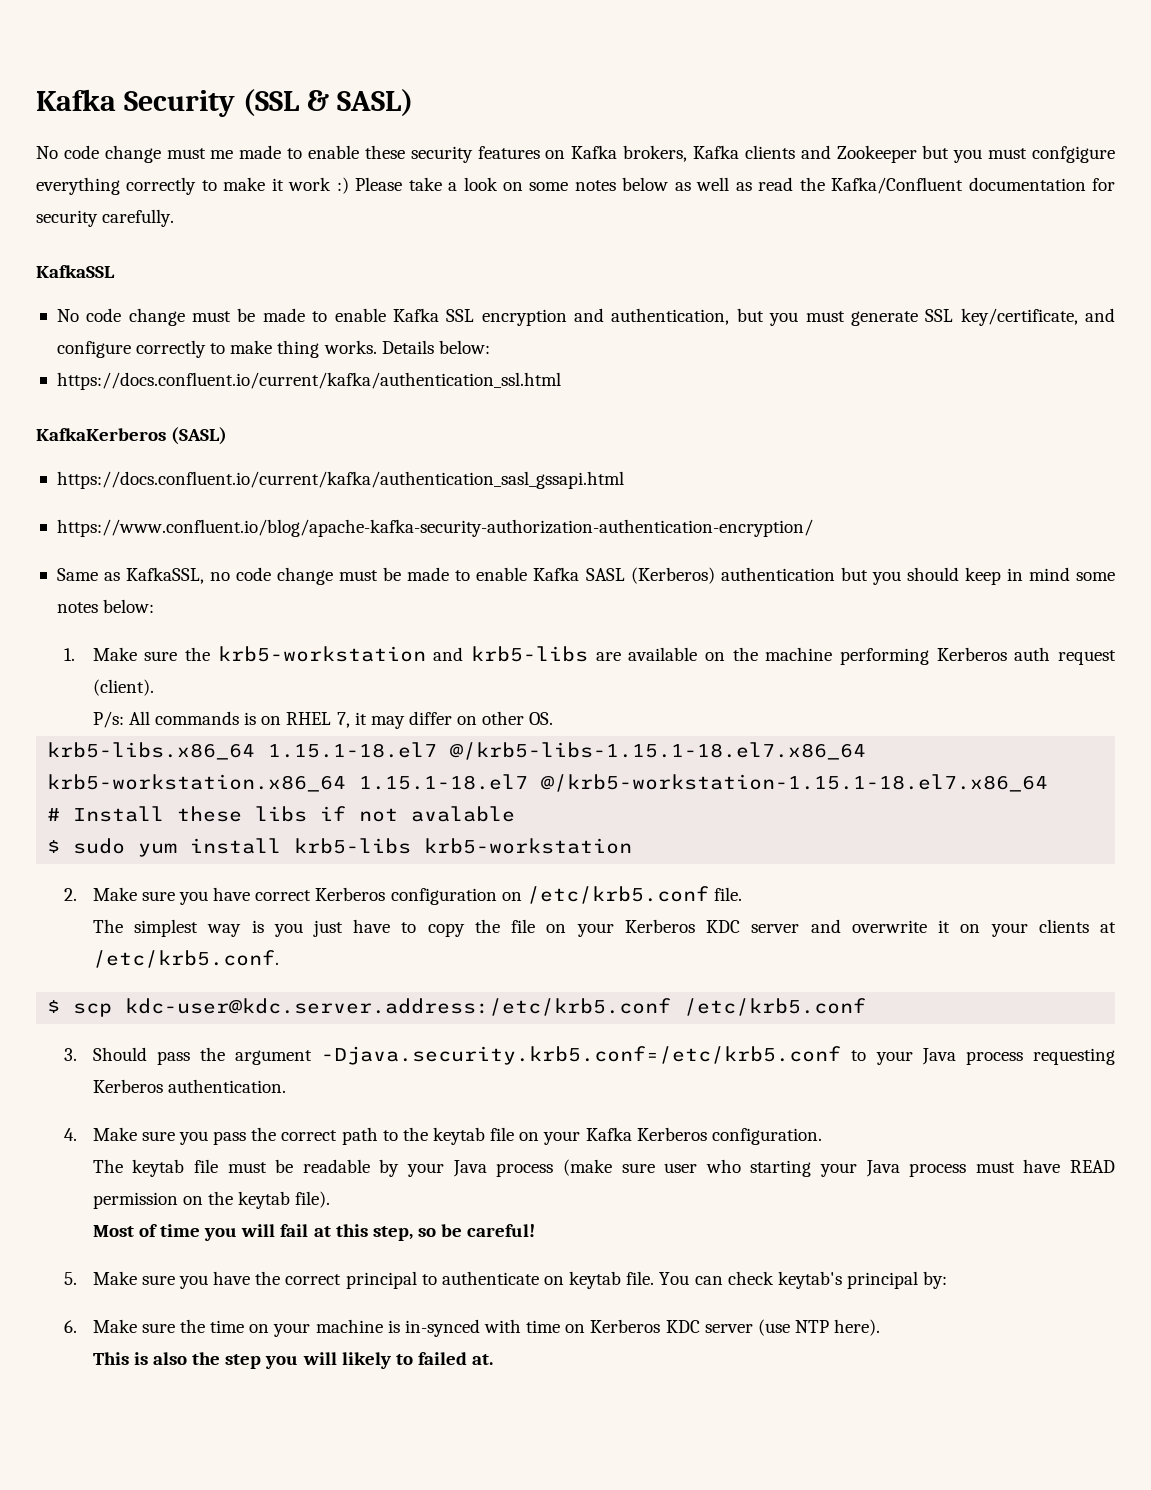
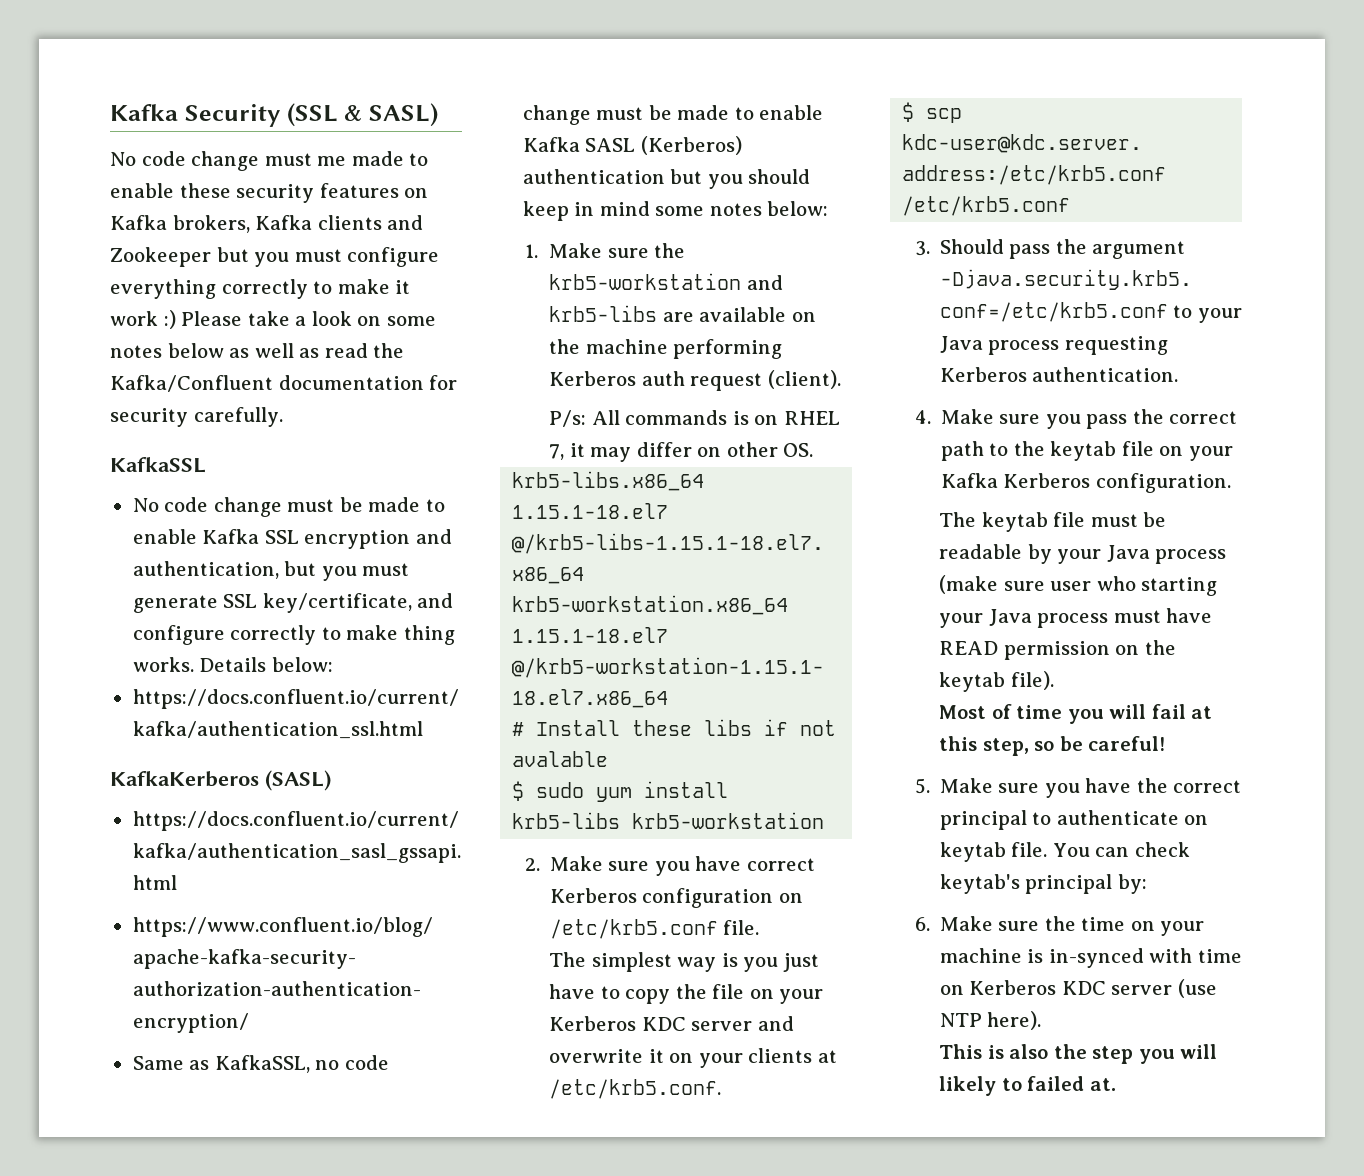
[1032,146,1116,163] confgigure -> [347,247,440,267] configure

